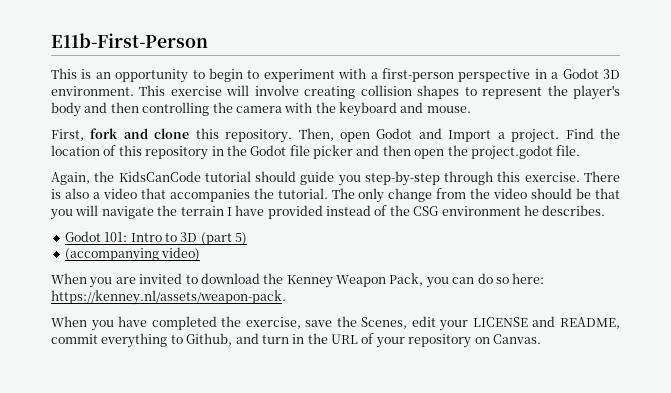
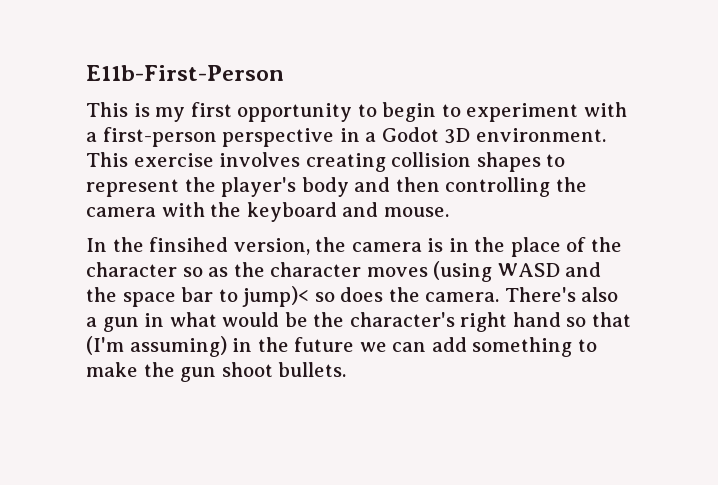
[95,72,111,79] an -> [155,102,232,122] my first
[226,85,299,96] will involve -> [219,152,301,167] involves
[51,128,621,143] [51,145,581,160] [51,171,620,186] [51,188,620,203] [50,205,606,220] [64,231,247,245] [64,247,201,262] [51,273,545,288] [51,290,286,305] [51,316,621,331] [51,333,541,348] First, fork and clone this repository. Then, open Godot and Import a project. Find the location of this repository in the Godot file picker and then open the project.godot file. // Again, the KidsCanCode tutorial should guide you step-by-step through this exercise. There is also a video that accompanies the tutorial. The only change from the video should be that you will navigate the terrain I have provided instead of the CSG environment he describes. // Godot 101: Intro to 3D (part 5) // (accompanying video) // When you are invited to download the Kenney Weapon Pack, you can do so here: https://kenney.nl/assets/weapon-pack. // When you have completed the exercise, save the Scenes, edit your LICENSE and README, commit everything to Github, and turn in the URL of your repository on Canvas. -> [86,237,622,257] [86,261,602,282] [86,286,619,307] [86,312,631,332] [86,336,597,357] [86,362,347,382] In the finsihed version, the camera is in the place of the character so as the character moves (using WASD and the space bar to jump)< so does the camera. There's also a gun in what would be the character's right hand so that (I'm assuming) in the future we can add something to make the gun shoot bullets.

